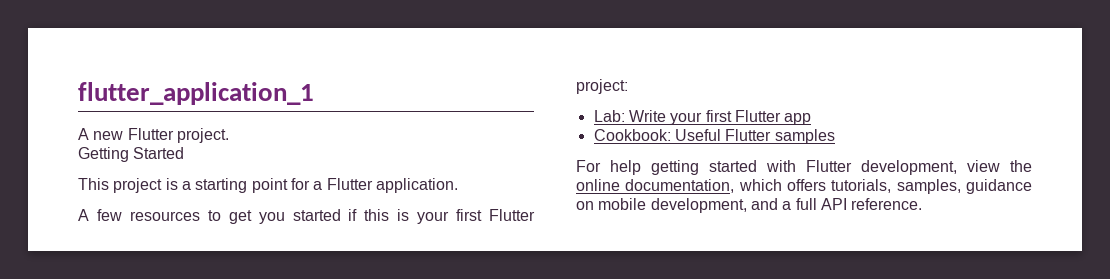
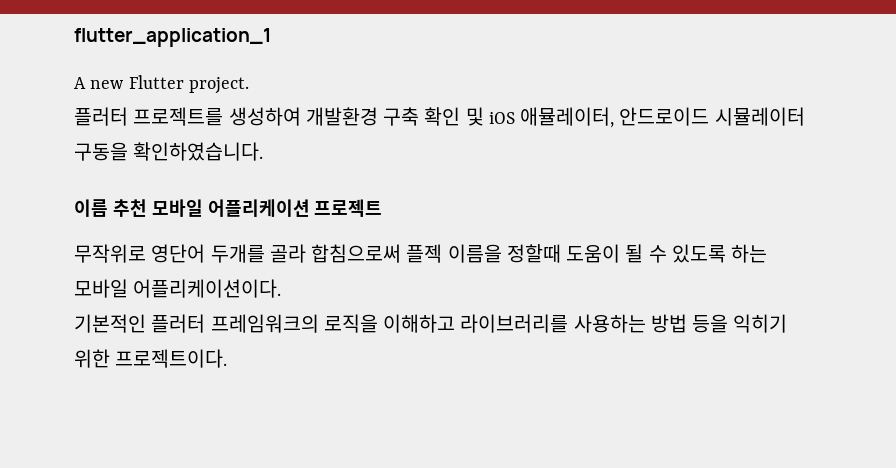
[78,147,185,162] [78,178,458,193] [78,209,536,224] [576,79,628,94] [593,110,812,125] [593,129,835,144] [576,160,1032,175] [576,179,1032,194] [576,198,923,213] Getting Started // This project is a starting point for a Flutter application. // A few resources to get you started if this is your first Flutter project: // Lab: Write your first Flutter app // Cookbook: Useful Flutter samples // For help getting started with Flutter development, view the online documentation, which offers tutorials, samples, guidance on mobile development, and a full API reference. -> [74,107,805,128] [74,142,264,161] [74,199,383,217] [74,244,768,263] [74,279,282,298] [74,314,788,333] [74,349,228,368] 플러터 프로젝트를 생성하여 개발환경 구축 확인 및 iOS 애뮬레이터, 안드로이드 시뮬레이터 구동을 확인하였습니다. // 이름 추천 모바일 어플리케이션 프로젝트 // 무작위로 영단어 두개를 골라 합침으로써 플젝 이름을 정할때 도움이 될 수 있도록 하는 모바일 어플리케이션이다. // 기본적인 플러터 프레임워크의 로직을 이해하고 라이브러리를 사용하는 방법 등을 익히기 위한 프로젝트이다.

